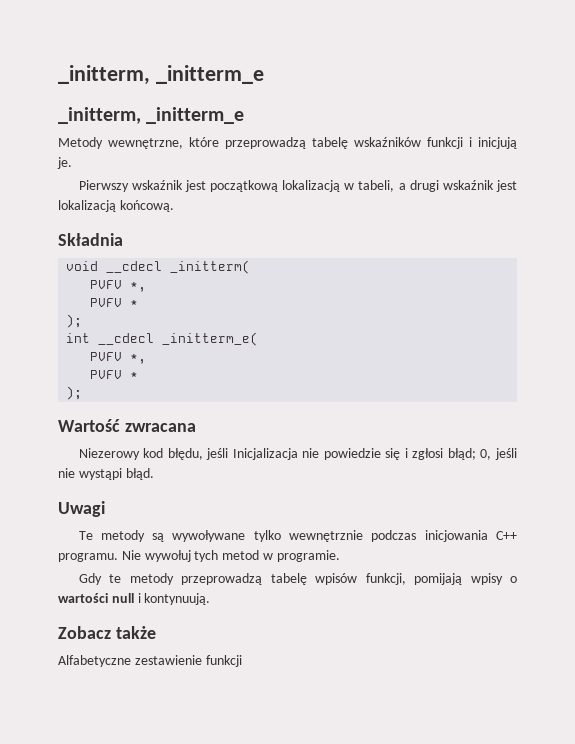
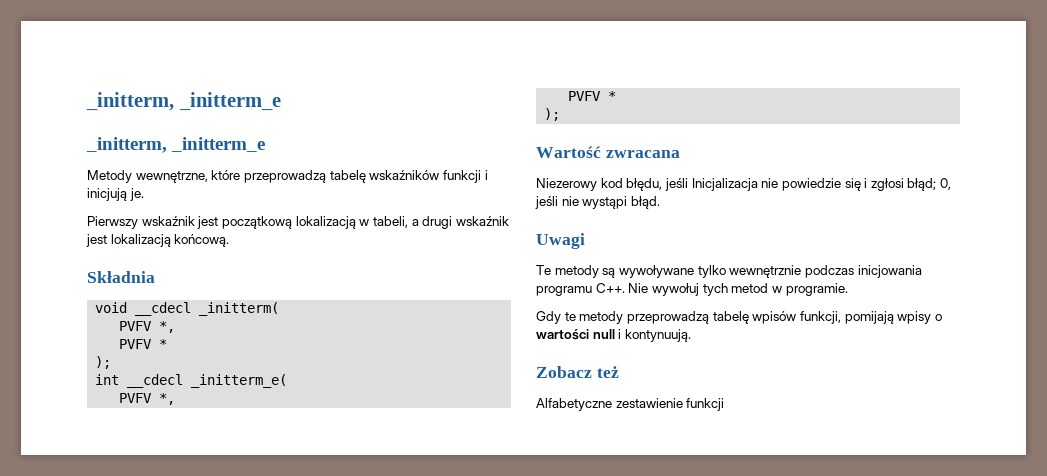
[496,531,517,540] [58,553,118,562] C++ programu. -> [536,283,625,296] programu C++.
[115,626,156,639] także -> [596,366,619,378] też

